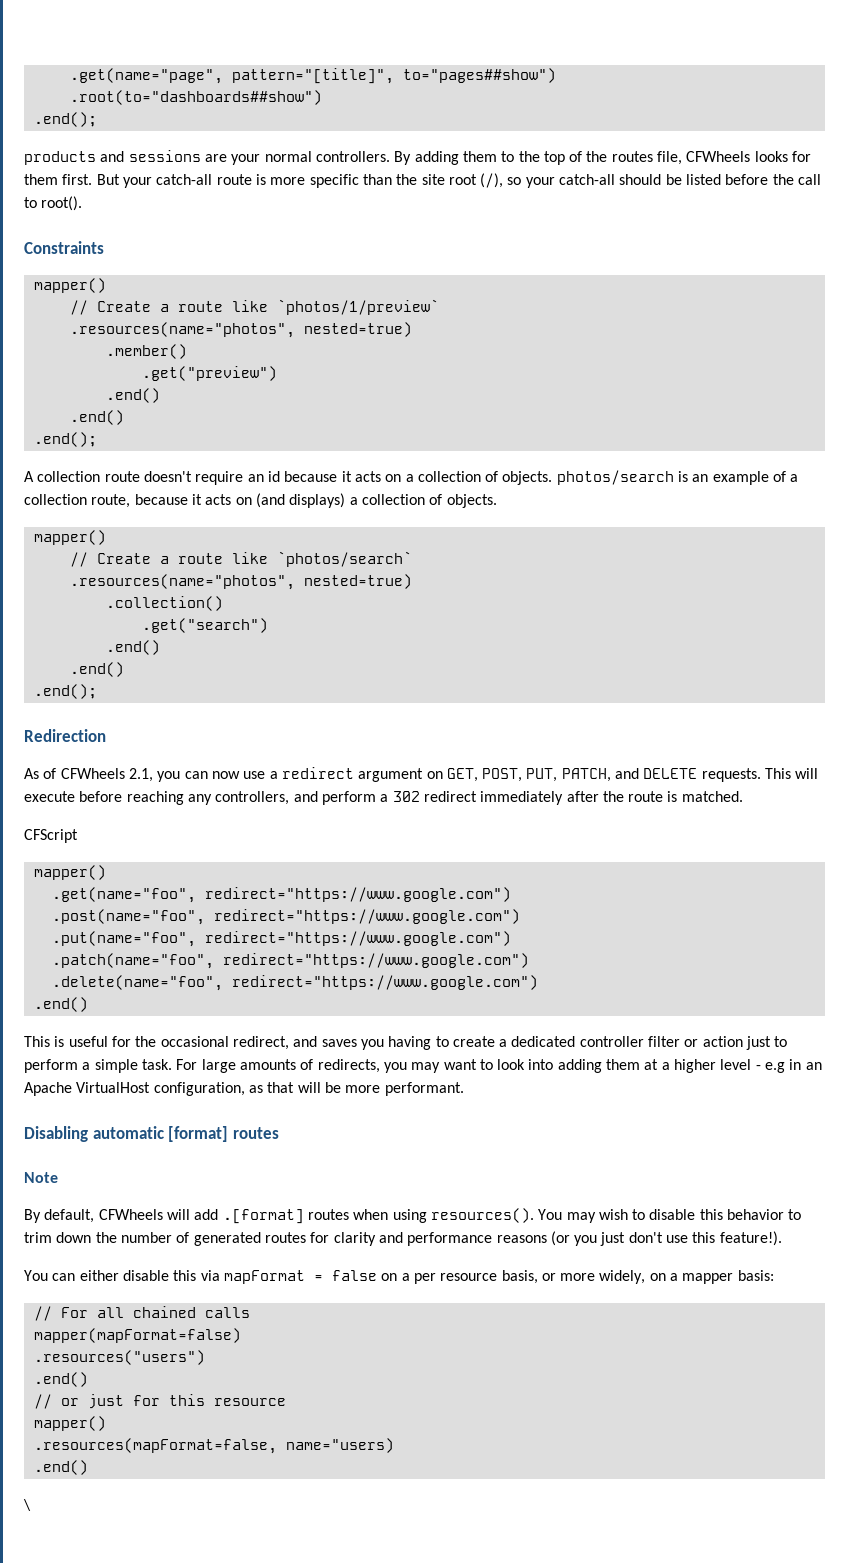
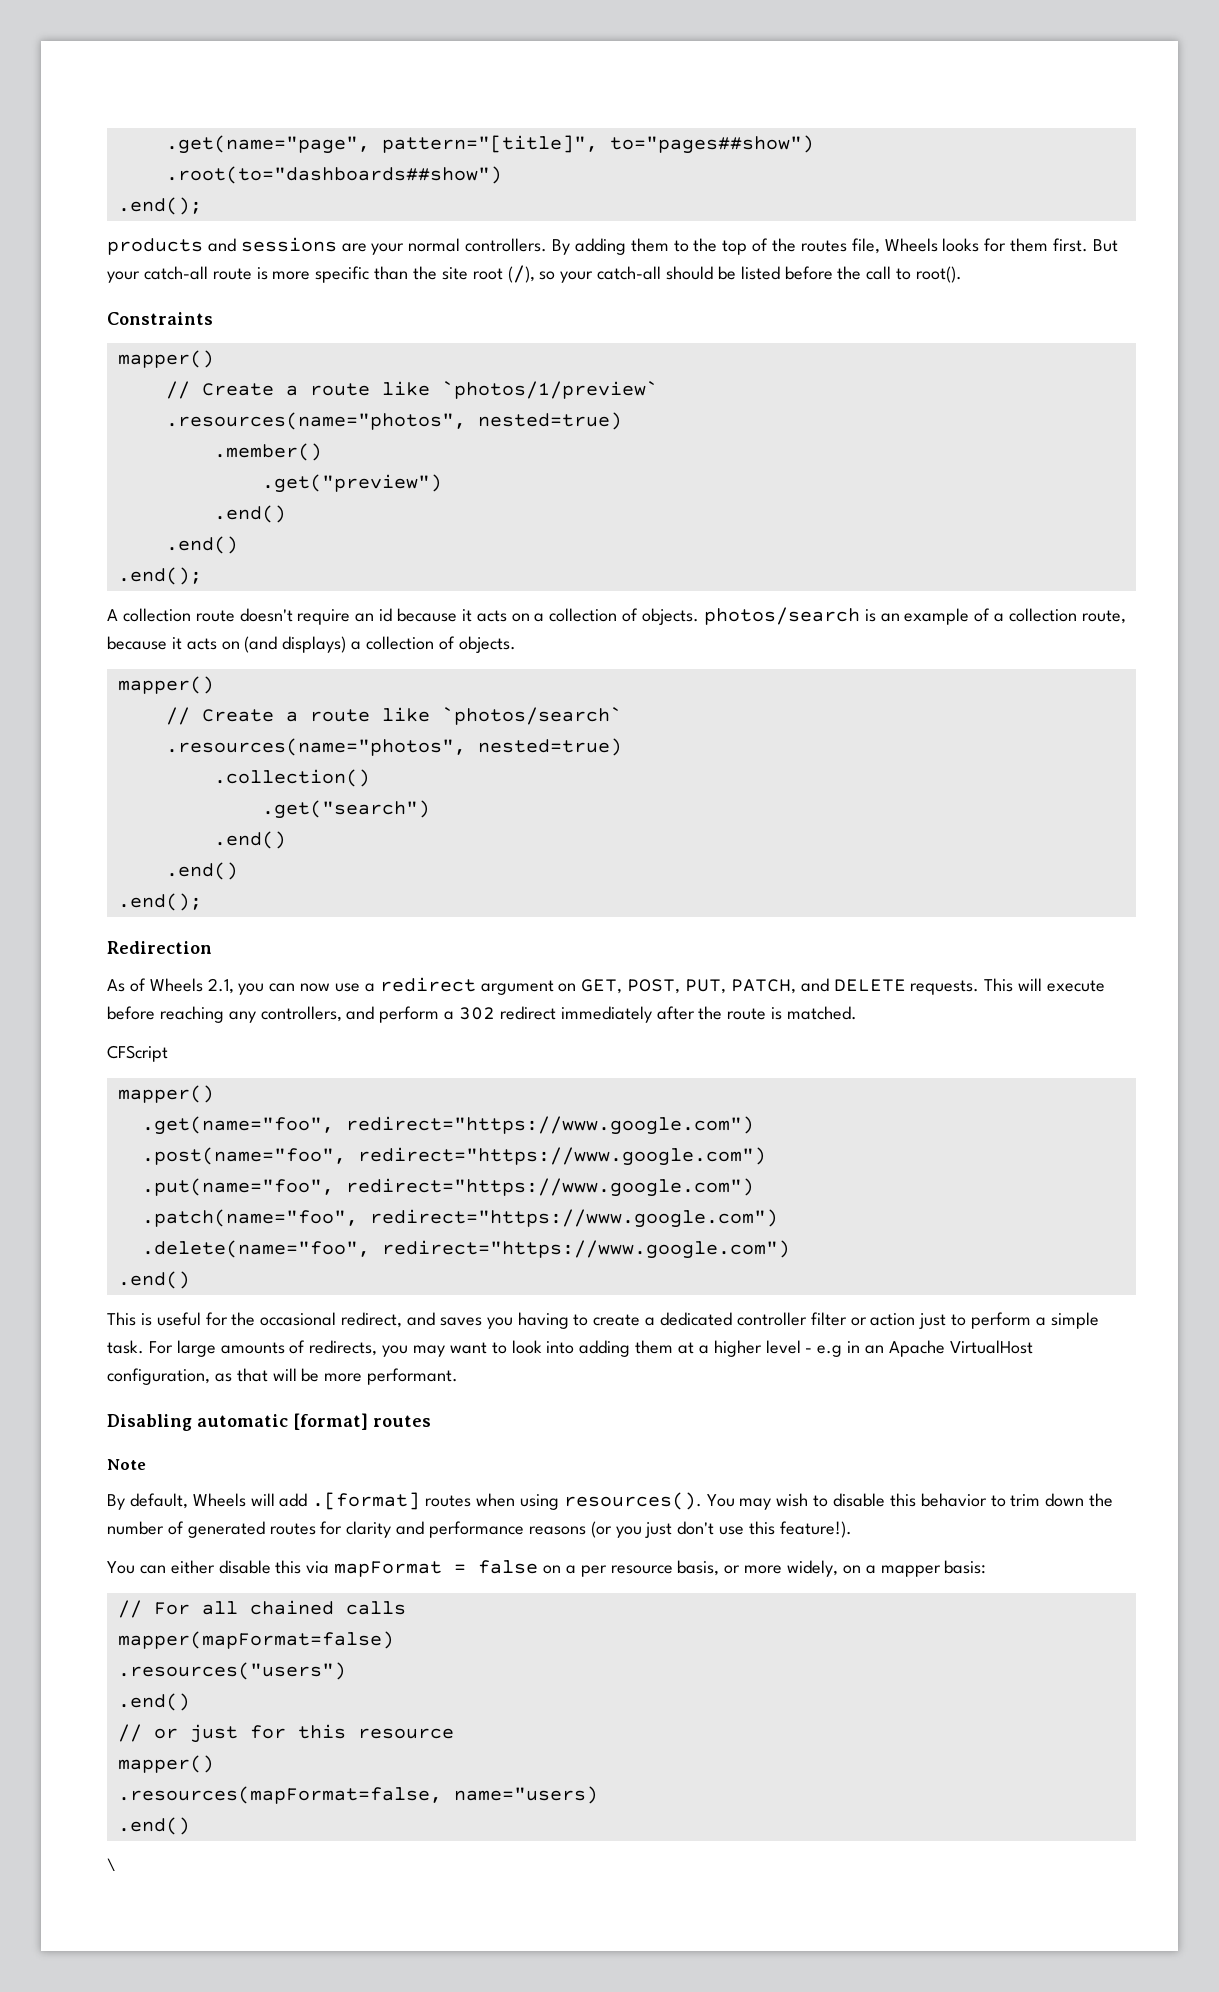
[686,151,751,162] CFWheels -> [884,238,938,252] Wheels
[60,768,125,779] CFWheels -> [149,978,203,992] Wheels
[98,1209,163,1220] CFWheels -> [192,1493,246,1507] Wheels

